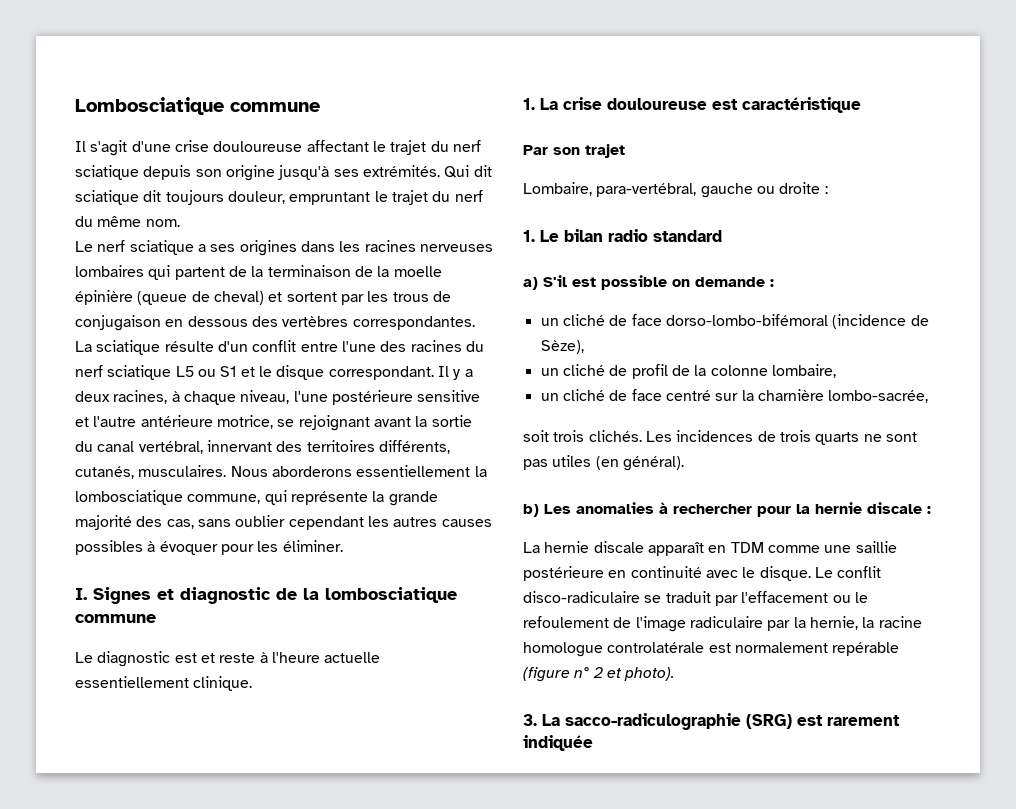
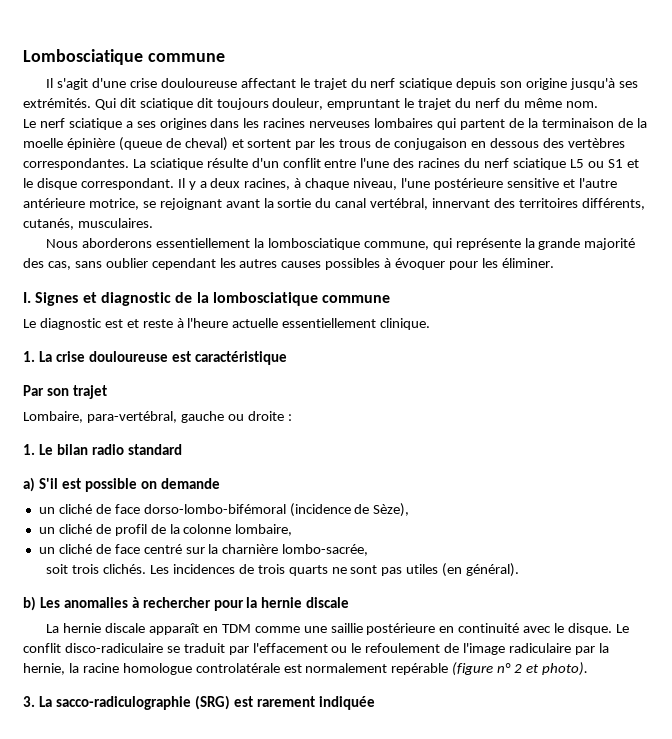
(227, 471) none -> (153, 223) //
[770,279,774,287] : -> (220, 483) none
[927,506,931,514] : -> (350, 602) none

